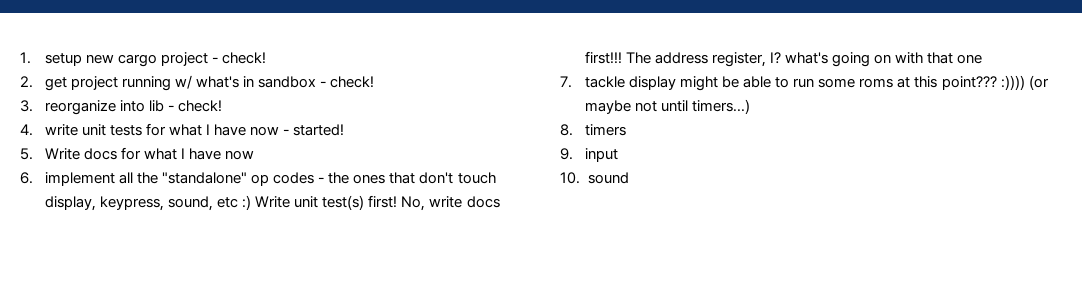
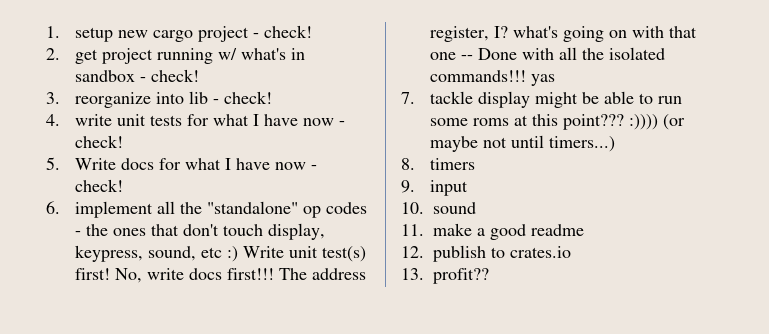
[293,124,345,136] started! -> [75,135,124,148] check!
(255, 155) none -> [311,165,318,170] [75,179,124,192] - check!
(983, 59) none -> [461,47,666,60] [430,70,556,86] -- Done with all the isolated commands!!! yas
(629, 178) none -> [401,223,584,240] [401,245,571,262] [401,268,489,284] // 11. make a good readme // 12. publish to crates.io // 13. profit??

